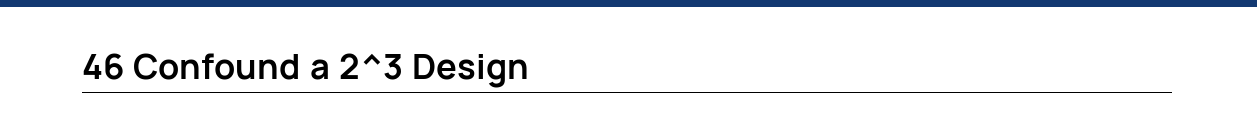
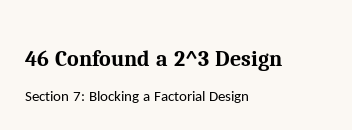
(530, 71) none -> [25,91,249,103] // Section 7: Blocking a Factorial Design

